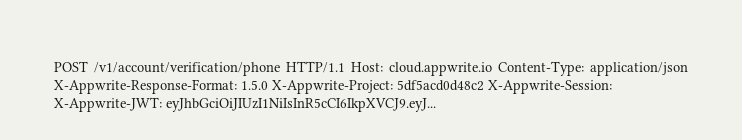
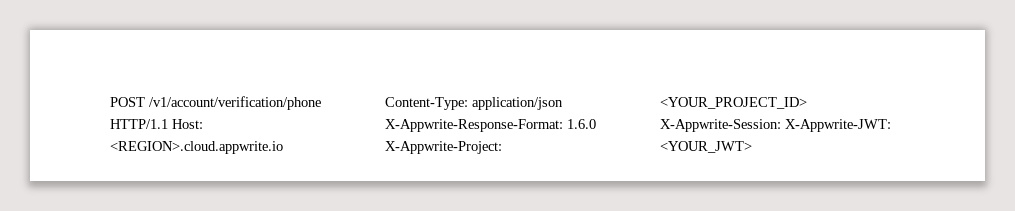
[389,62,492,76] cloud.appwrite.io -> [110,141,283,154] <REGION>.cloud.appwrite.io
[241,80,484,94] 1.5.0 X-Appwrite-Project: 5df5acd0d48c2 -> [567,119,596,129] [385,141,502,154] [660,97,807,109] 1.6.0 X-Appwrite-Project: <YOUR_PROJECT_ID>
[166,98,436,112] eyJhbGciOiJIUzI1NiIsInR5cCI6IkpXVCJ9.eyJ... -> [660,141,752,153] <YOUR_JWT>

